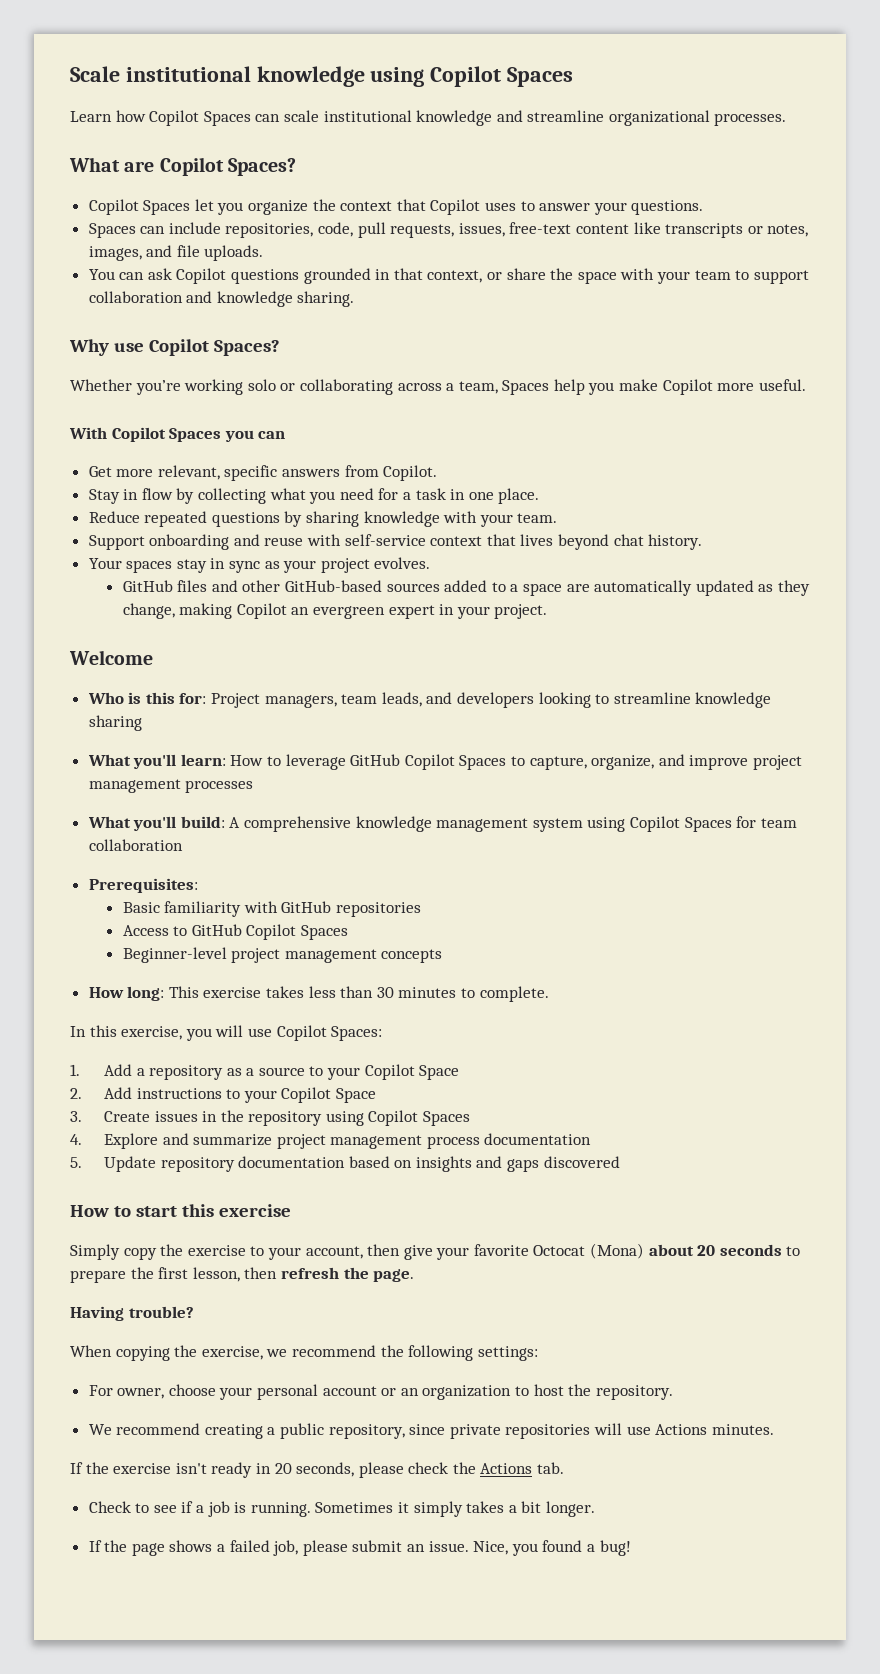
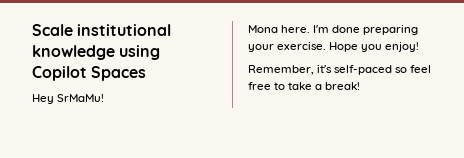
[70,110,787,126] [69,157,297,176] [88,199,704,215] [88,222,809,238] [88,245,264,261] [88,268,809,284] [88,291,355,307] [69,339,280,356] [70,379,806,395] [69,427,286,442] [88,465,438,481] [88,488,540,504] [88,511,558,527] [88,534,703,550] [88,557,431,573] [122,580,810,596] [122,603,548,619] [69,650,153,665] [87,692,772,708] [88,715,142,731] [87,754,802,770] [88,779,254,793] [87,816,797,832] [88,839,183,851] [88,878,198,893] [122,901,422,917] [122,924,349,940] [122,947,443,963] [88,986,549,1002] [70,1025,383,1041] [70,1064,460,1080] [70,1087,376,1103] [70,1110,471,1126] [70,1133,592,1149] [70,1156,620,1172] [70,1204,291,1217] [70,1243,801,1260] [70,1267,415,1283] [70,1306,194,1321] [70,1345,538,1361] [88,1384,673,1400] [88,1423,774,1439] [70,1462,565,1478] [88,1501,595,1517] [88,1540,631,1556] Learn how Copilot Spaces can scale institutional knowledge and streamline organizational processes. // What are Copilot Spaces? // Copilot Spaces let you organize the context that Copilot uses to answer your questions. // Spaces can include repositories, code, pull requests, issues, free-text content like transcripts or notes, images, and file uploads. // You can ask Copilot questions grounded in that context, or share the space with your team to support collaboration and knowledge sharing. // Why use Copilot Spaces? // Whether you’re working solo or collaborating across a team, Spaces help you make Copilot more useful. // With Copilot Spaces you can // Get more relevant, specific answers from Copilot. // Stay in flow by collecting what you need for a task in one place. // Reduce repeated questions by sharing knowledge with your team. // Support onboarding and reuse with self-service context that lives beyond chat history. // Your spaces stay in sync as your project evolves. // GitHub files and other GitHub-based sources added to a space are automatically updated as they change, making Copilot an evergreen expert in your project. // Welcome // Who is this for: Project managers, team leads, and developers looking to streamline knowledge sharing // What you'll learn: How to leverage GitHub Copilot Spaces to capture, organize, and improve project management processes // What you'll build: A comprehensive knowledge management system using Copilot Spaces for team collaboration // Prerequisites: // Basic familiarity with GitHub repositories // Access to GitHub Copilot Spaces // Beginner-level project management concepts // How long: This exercise takes less than 30 minutes to complete. // In this exercise, you will use Copilot Spaces: // 1. Add a repository as a source to your Copilot Space // 2. Add instructions to your Copilot Space // 3. Create issues in the repository using Copilot Spaces // 4. Explore and summarize project management process documentation // 5. Update repository documentation based on insights and gaps discovered // How to start this exercise // Simply copy the exercise to your account, then give your favorite Octocat (Mona) about 20 seconds to prepare the first lesson, then refresh the page. // Having trouble? // When copying the exercise, we recommend the following settings: // For owner, choose your personal account or an organization to host the repository. // We recommend creating a public repository, since private repositories will use Actions minutes. // If the exercise isn't ready in 20 seconds, please check the Actions tab. // Check to see if a job is running. Sometimes it simply takes a bit longer. // If the page shows a failed job, please submit an issue. Nice, you found a bug! -> [32,94,105,104] [248,25,419,35] [248,42,420,52] [248,65,432,75] [248,82,361,90] Hey SrMaMu! // Mona here. I'm done preparing your exercise. Hope you enjoy! // Remember, it's self-paced so feel free to take a break!

